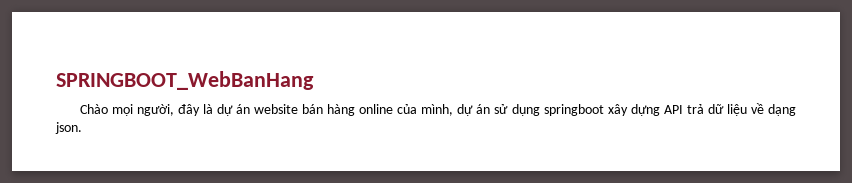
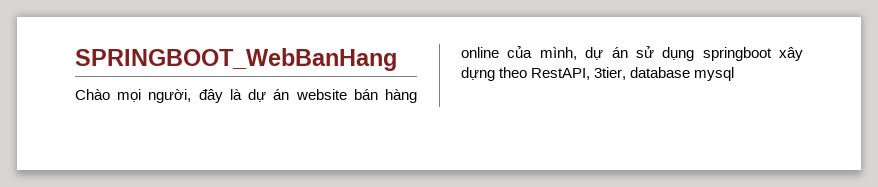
[663,103,797,116] [55,122,82,134] API trả dữ liệu về dạng json. -> [499,67,735,81] theo RestAPI, 3tier, database mysql

